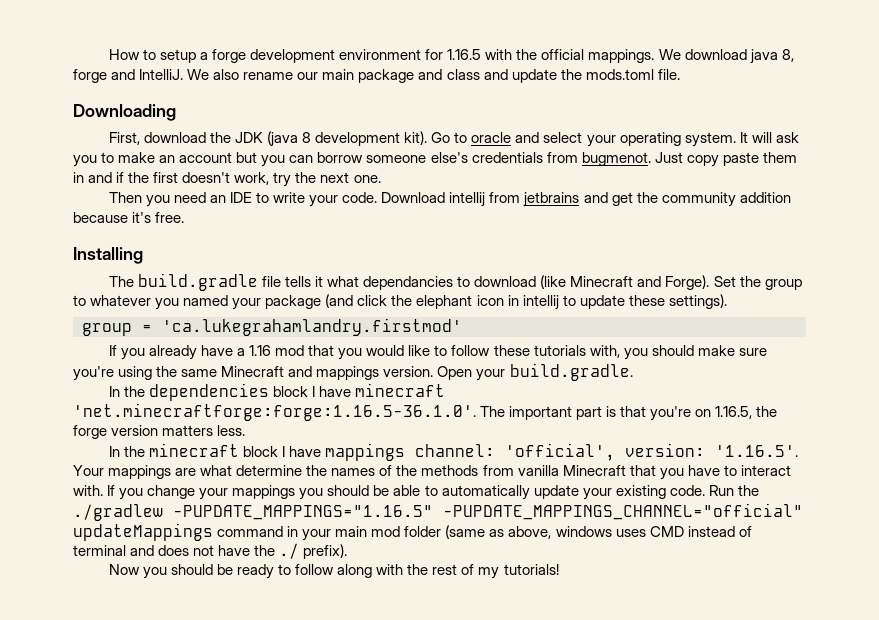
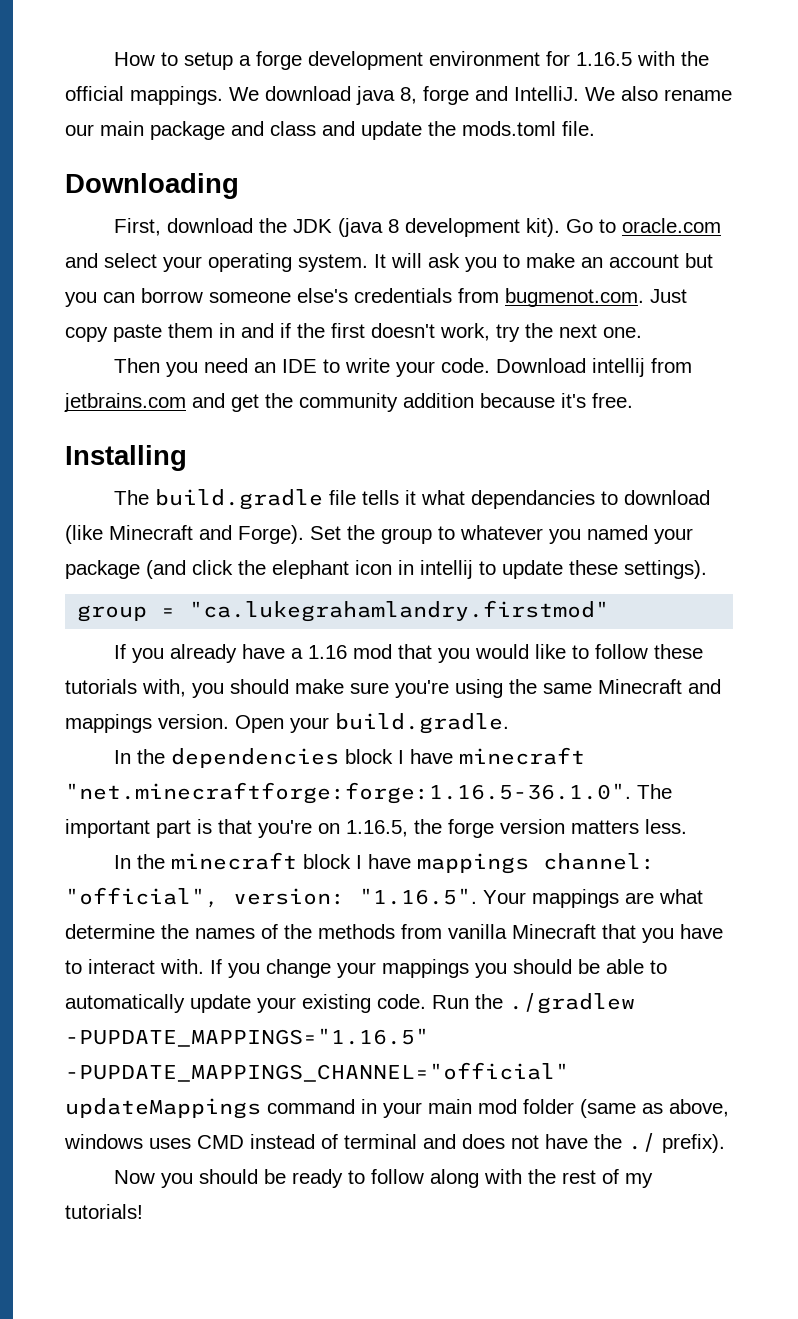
[471,132,512,143] oracle -> [621,218,721,233] oracle.com
[581,152,651,166] bugmenot. -> [505,288,644,307] bugmenot.com.
[523,192,580,207] jetbrains -> [64,393,186,412] jetbrains.com
[162,318,462,336] 'ca.lukegrahamlandry.firstmod' -> [189,600,610,622] "ca.lukegrahamlandry.firstmod"
[73,403,476,421] 'net.minecraftforge:forge:1.16.5-36.1.0'. -> [65,782,631,804] "net.minecraftforge:forge:1.16.5-36.1.0".
[505,443,799,461] 'official', version: '1.16.5'. -> [65,887,477,908] "official", version: "1.16.5".

